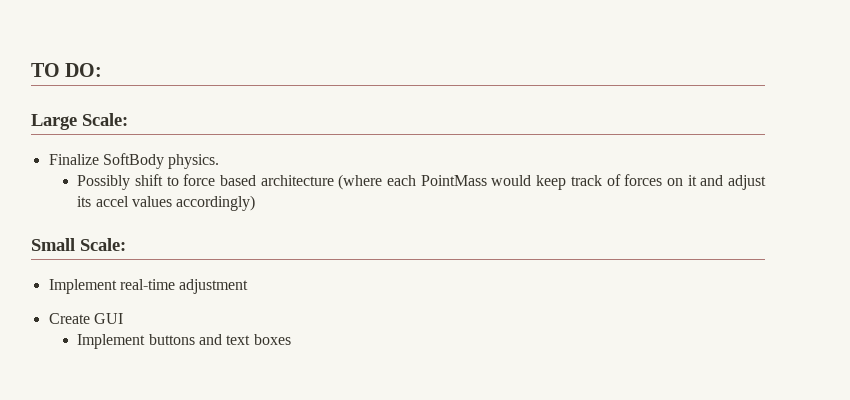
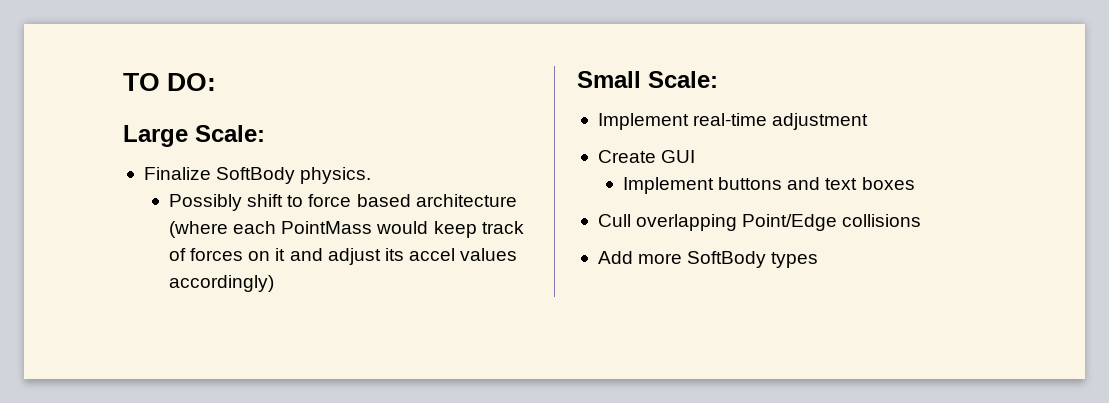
(291, 339) none -> [597,214,922,231] [597,251,819,268] // Cull overlapping Point/Edge collisions // Add more SoftBody types

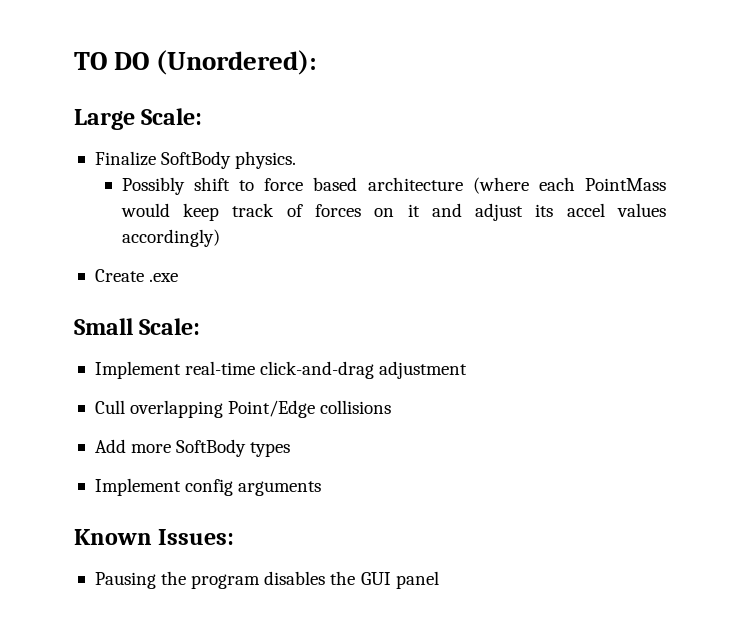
[167,73,217,91] DO: -> [114,50,318,75] DO (Unordered):
(275, 283) none -> [94,269,179,282] // Create .exe
(768, 119) none -> [260,361,375,379] click-and-drag
[597,150,696,163] [623,177,915,194] // Create GUI // Implement buttons and text boxes -> (468, 370) none
(819, 260) none -> [94,478,322,496] [74,529,235,545] [94,571,439,589] // Implement config arguments // Known Issues: // Pausing the program disables the GUI panel

